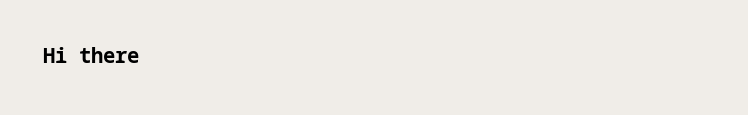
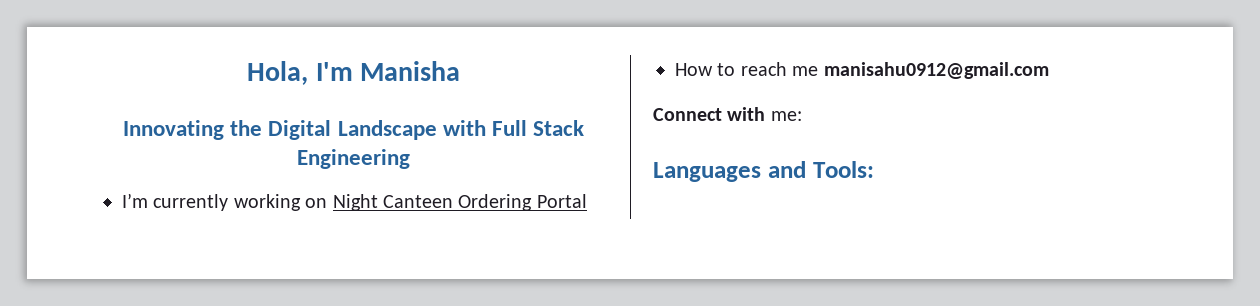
[43,47,139,63] Hi there -> [246,61,461,85] [123,120,584,140] [297,149,410,169] [122,193,587,211] [675,62,1049,79] [653,107,802,121] [653,161,874,182] Hola, I'm Manisha // Innovating the Digital Landscape with Full Stack Engineering // I’m currently working on Night Canteen Ordering Portal // How to reach me manisahu0912@gmail.com // Connect with me: // Languages and Tools:

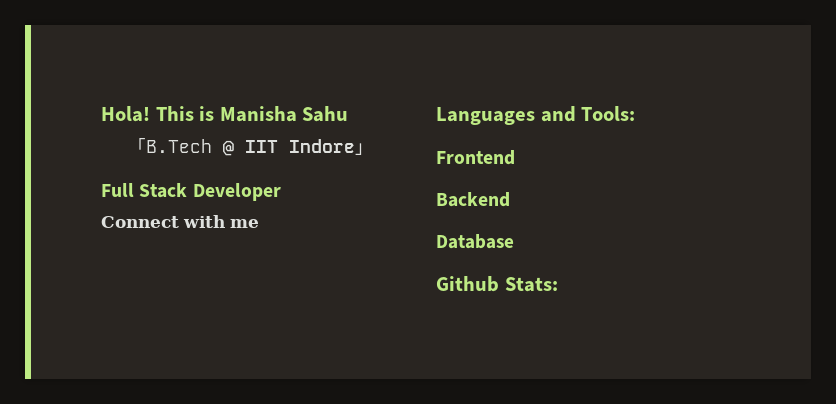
[246,61,461,85] [123,120,584,140] [297,149,410,169] [122,193,587,211] [675,62,1049,79] Hola, I'm Manisha // Innovating the Digital Landscape with Full Stack Engineering // I’m currently working on Night Canteen Ordering Portal // How to reach me manisahu0912@gmail.com -> [101,106,349,122] [128,138,373,156] [101,183,281,201] Hola! This is Manisha Sahu // 「B.Tech @ IIT Indore」 // Full Stack Developer
[770,111,802,121] me: -> [230,219,259,228] me
(874, 169) none -> [436,150,515,165] [436,192,510,207] [436,234,514,249] [436,276,558,292] // Frontend // Backend // Database // Github Stats:

